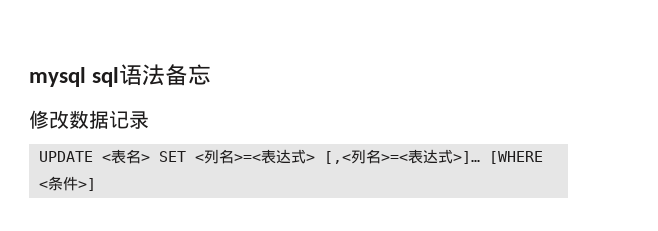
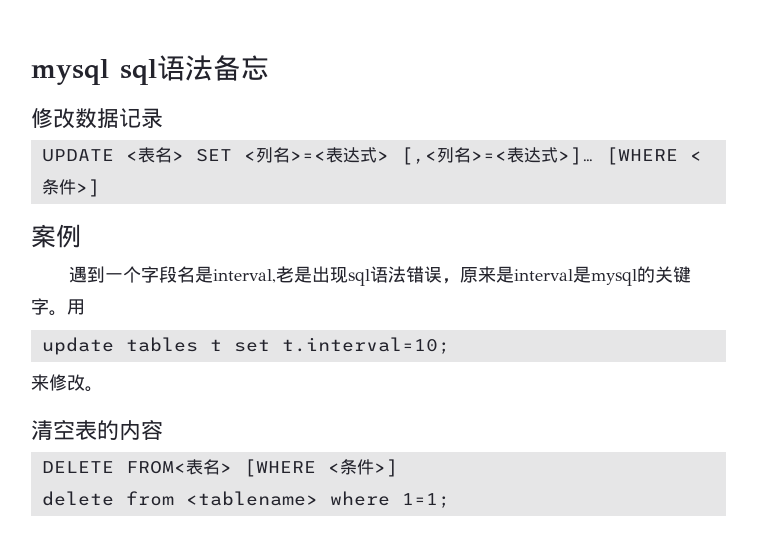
(97, 184) none -> [31,224,81,248] [69,266,692,286] [31,298,85,316] [41,337,450,355] [31,374,103,392] [31,420,163,440] [41,459,398,477] [41,491,450,508] // 案例 // 遇到一个字段名是interval,老是出现sql语法错误，原来是interval是mysql的关键字。用 // update tables t set t.interval=10; // 来修改。 // 清空表的内容 // DELETE FROM<表名> [WHERE <条件>] // delete from <tablename> where 1=1;

